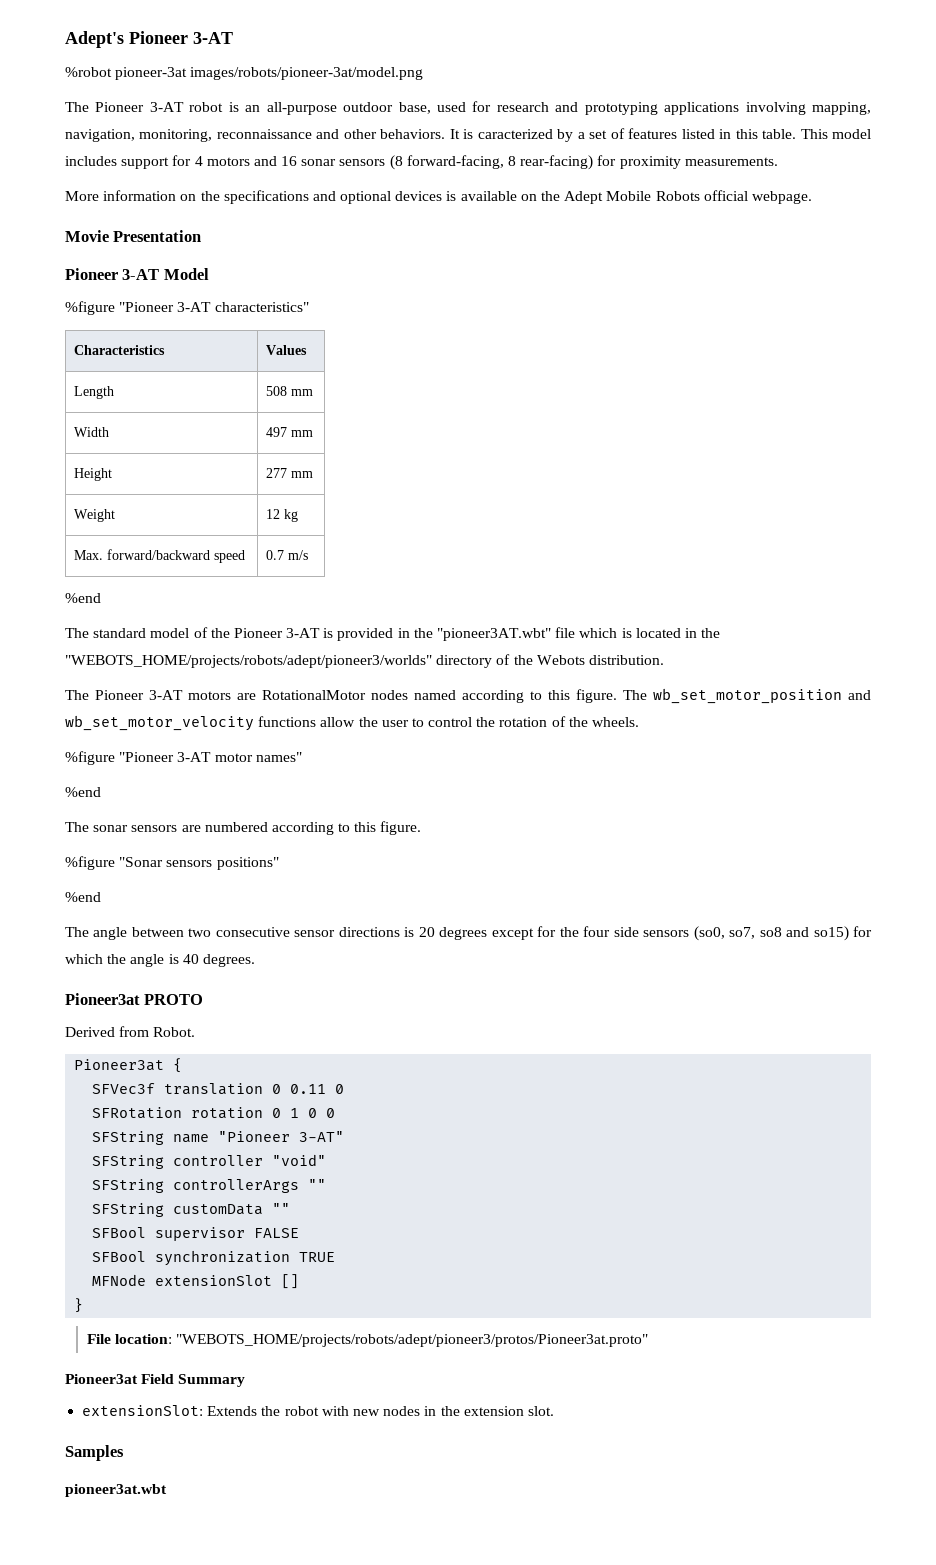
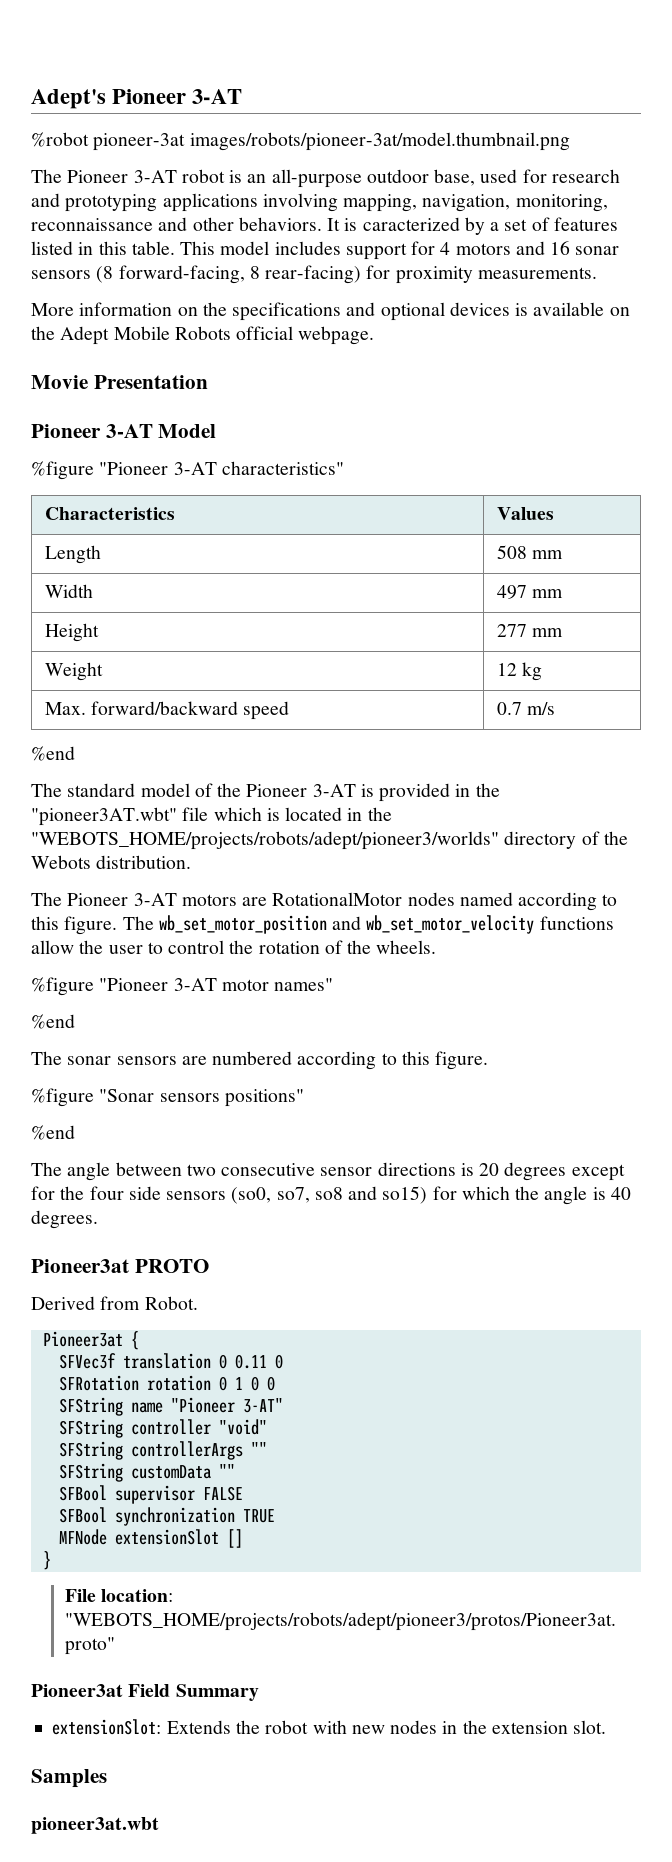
[190,67,424,80] images/robots/pioneer-3at/model.png -> [189,132,570,151] images/robots/pioneer-3at/model.thumbnail.png

